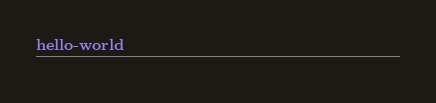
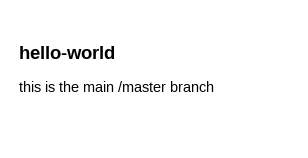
(124, 45) none -> [19,81,214,92] // this is the main /master branch

